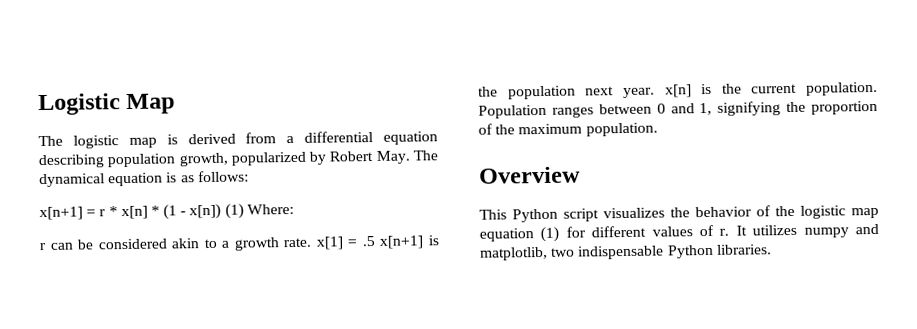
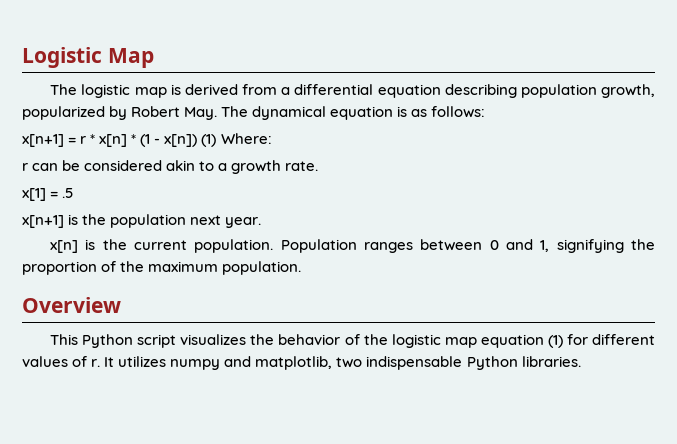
(312, 242) none -> (319, 166) //
(375, 241) none -> (75, 193) //
(655, 93) none -> (262, 222) //

